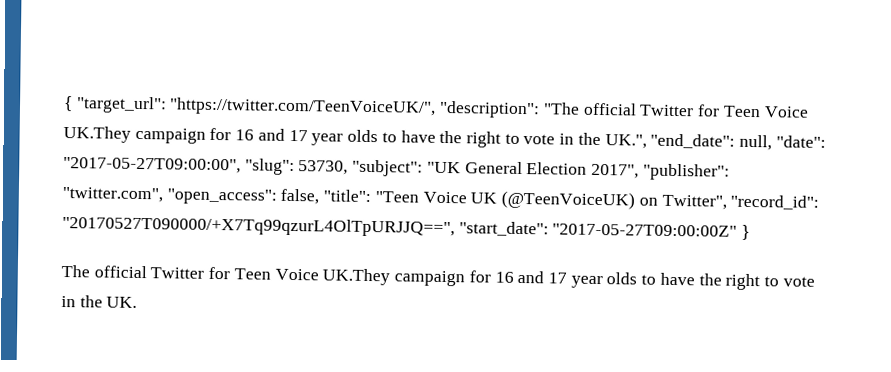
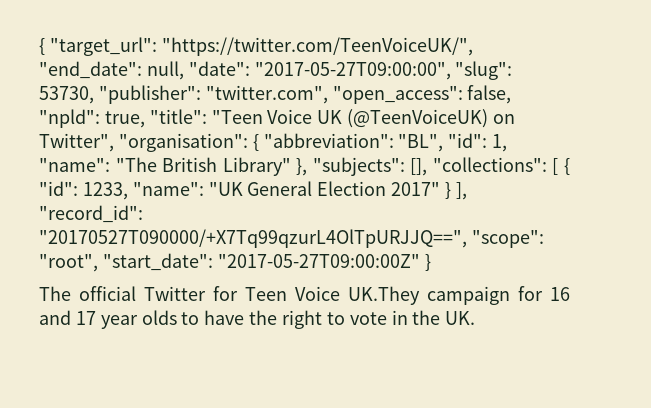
[439,100,809,119] [63,125,647,149] "description": "The official Twitter for Teen Voice UK.They campaign for 16 and 17 year olds to have the right to vote in the UK.", -> (473, 46) none
[352,159,640,179] "subject": "UK General Election 2017", -> (94, 95) none
(320, 196) none -> [39,109,145,128] "npld": true,
[730,194,820,210] [62,215,455,238] "record_id": "20170527T090000/+X7Tq99qzurL4OlTpURJJQ==", -> [118,133,508,152] [39,157,570,176] [39,181,467,200] [39,205,143,223] [39,229,544,248] [39,254,98,272] "organisation": { "abbreviation": "BL", "id": 1, "name": "The British Library" }, "subjects": [], "collections": [ { "id": 1233, "name": "UK General Election 2017" } ], "record_id": "20170527T090000/+X7Tq99qzurL4OlTpURJJQ==", "scope": "root",

